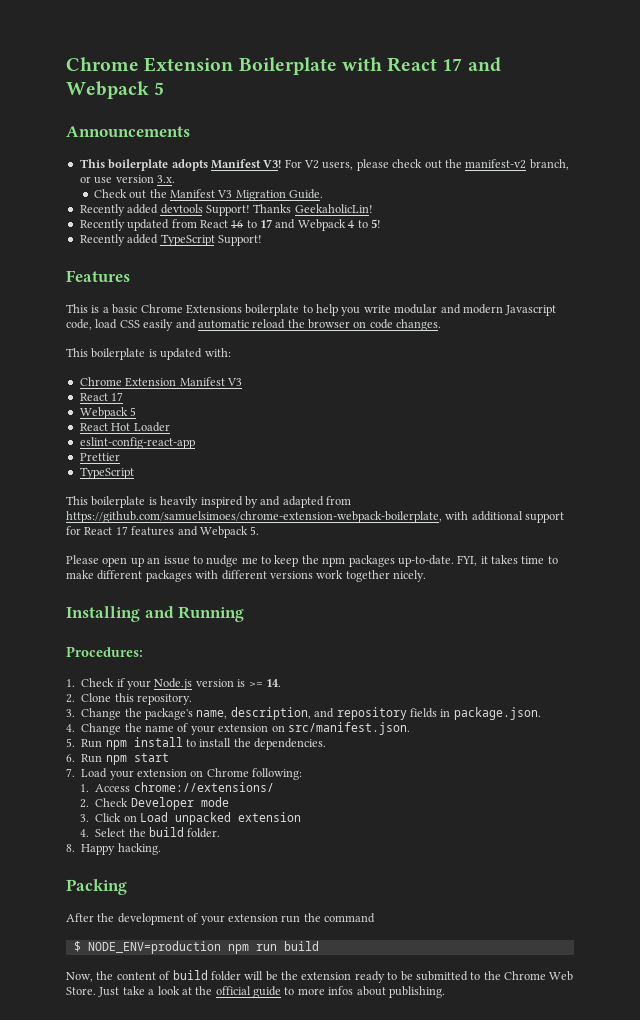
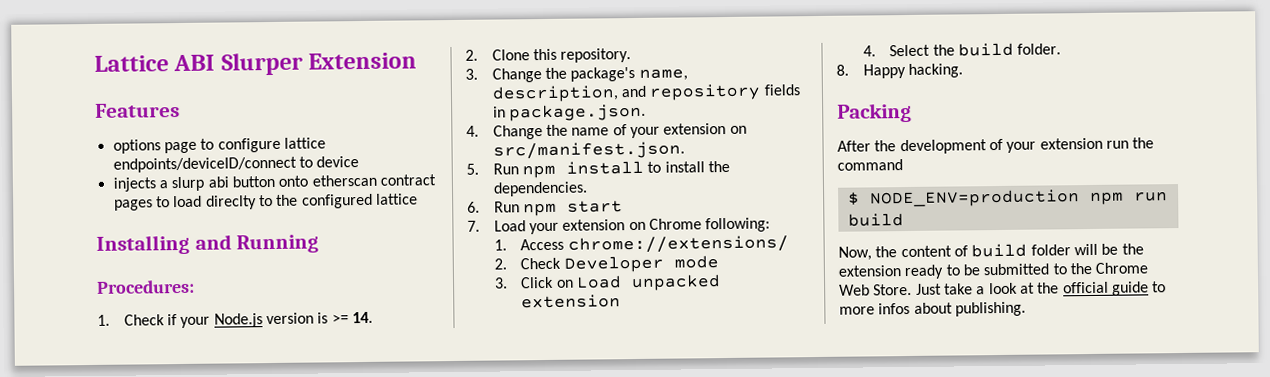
[66,57,501,75] [66,81,165,99] [66,126,190,137] [79,159,569,171] [79,175,175,184] [93,189,324,201] [79,204,373,216] [79,219,381,231] [79,234,262,246] [66,270,130,282] [66,304,557,316] [66,319,442,331] [66,348,231,360] [79,377,242,387] [79,392,124,401] [79,407,137,419] [79,422,170,432] [79,437,195,449] [79,453,120,461] [79,467,134,479] [66,496,351,508] [66,511,565,523] [66,526,260,538] [66,555,558,567] [66,570,426,582] Chrome Extension Boilerplate with React 17 and Webpack 5 // Announcements // This boilerplate adopts Manifest V3! For V2 users, please check out the manifest-v2 branch, or use version 3.x. // Check out the Manifest V3 Migration Guide. // Recently added devtools Support! Thanks GeekaholicLin! // Recently updated from React 16 to 17 and Webpack 4 to 5! // Recently added TypeScript Support! // Features // This is a basic Chrome Extensions boilerplate to help you write modular and modern Javascript code, load CSS easily and automatic reload the browser on code changes. // This boilerplate is updated with: // Chrome Extension Manifest V3 // React 17 // Webpack 5 // React Hot Loader // eslint-config-react-app // Prettier // TypeScript // This boilerplate is heavily inspired by and adapted from https://github.com/samuelsimoes/chrome-extension-webpack-boilerplate, with additional support for React 17 features and Webpack 5. // Please open up an issue to nudge me to keep the npm packages up-to-date. FYI, it takes time to make different packages with different versions work together nicely. -> [94,52,418,76] [95,103,180,118] [112,137,326,154] [112,156,360,173] [112,174,436,192] [113,193,418,211] Lattice ABI Slurper Extension // Features // options page to configure lattice endpoints/deviceID/connect to device // injects a slurp abi button onto etherscan contract pages to load direclty to the configured lattice

